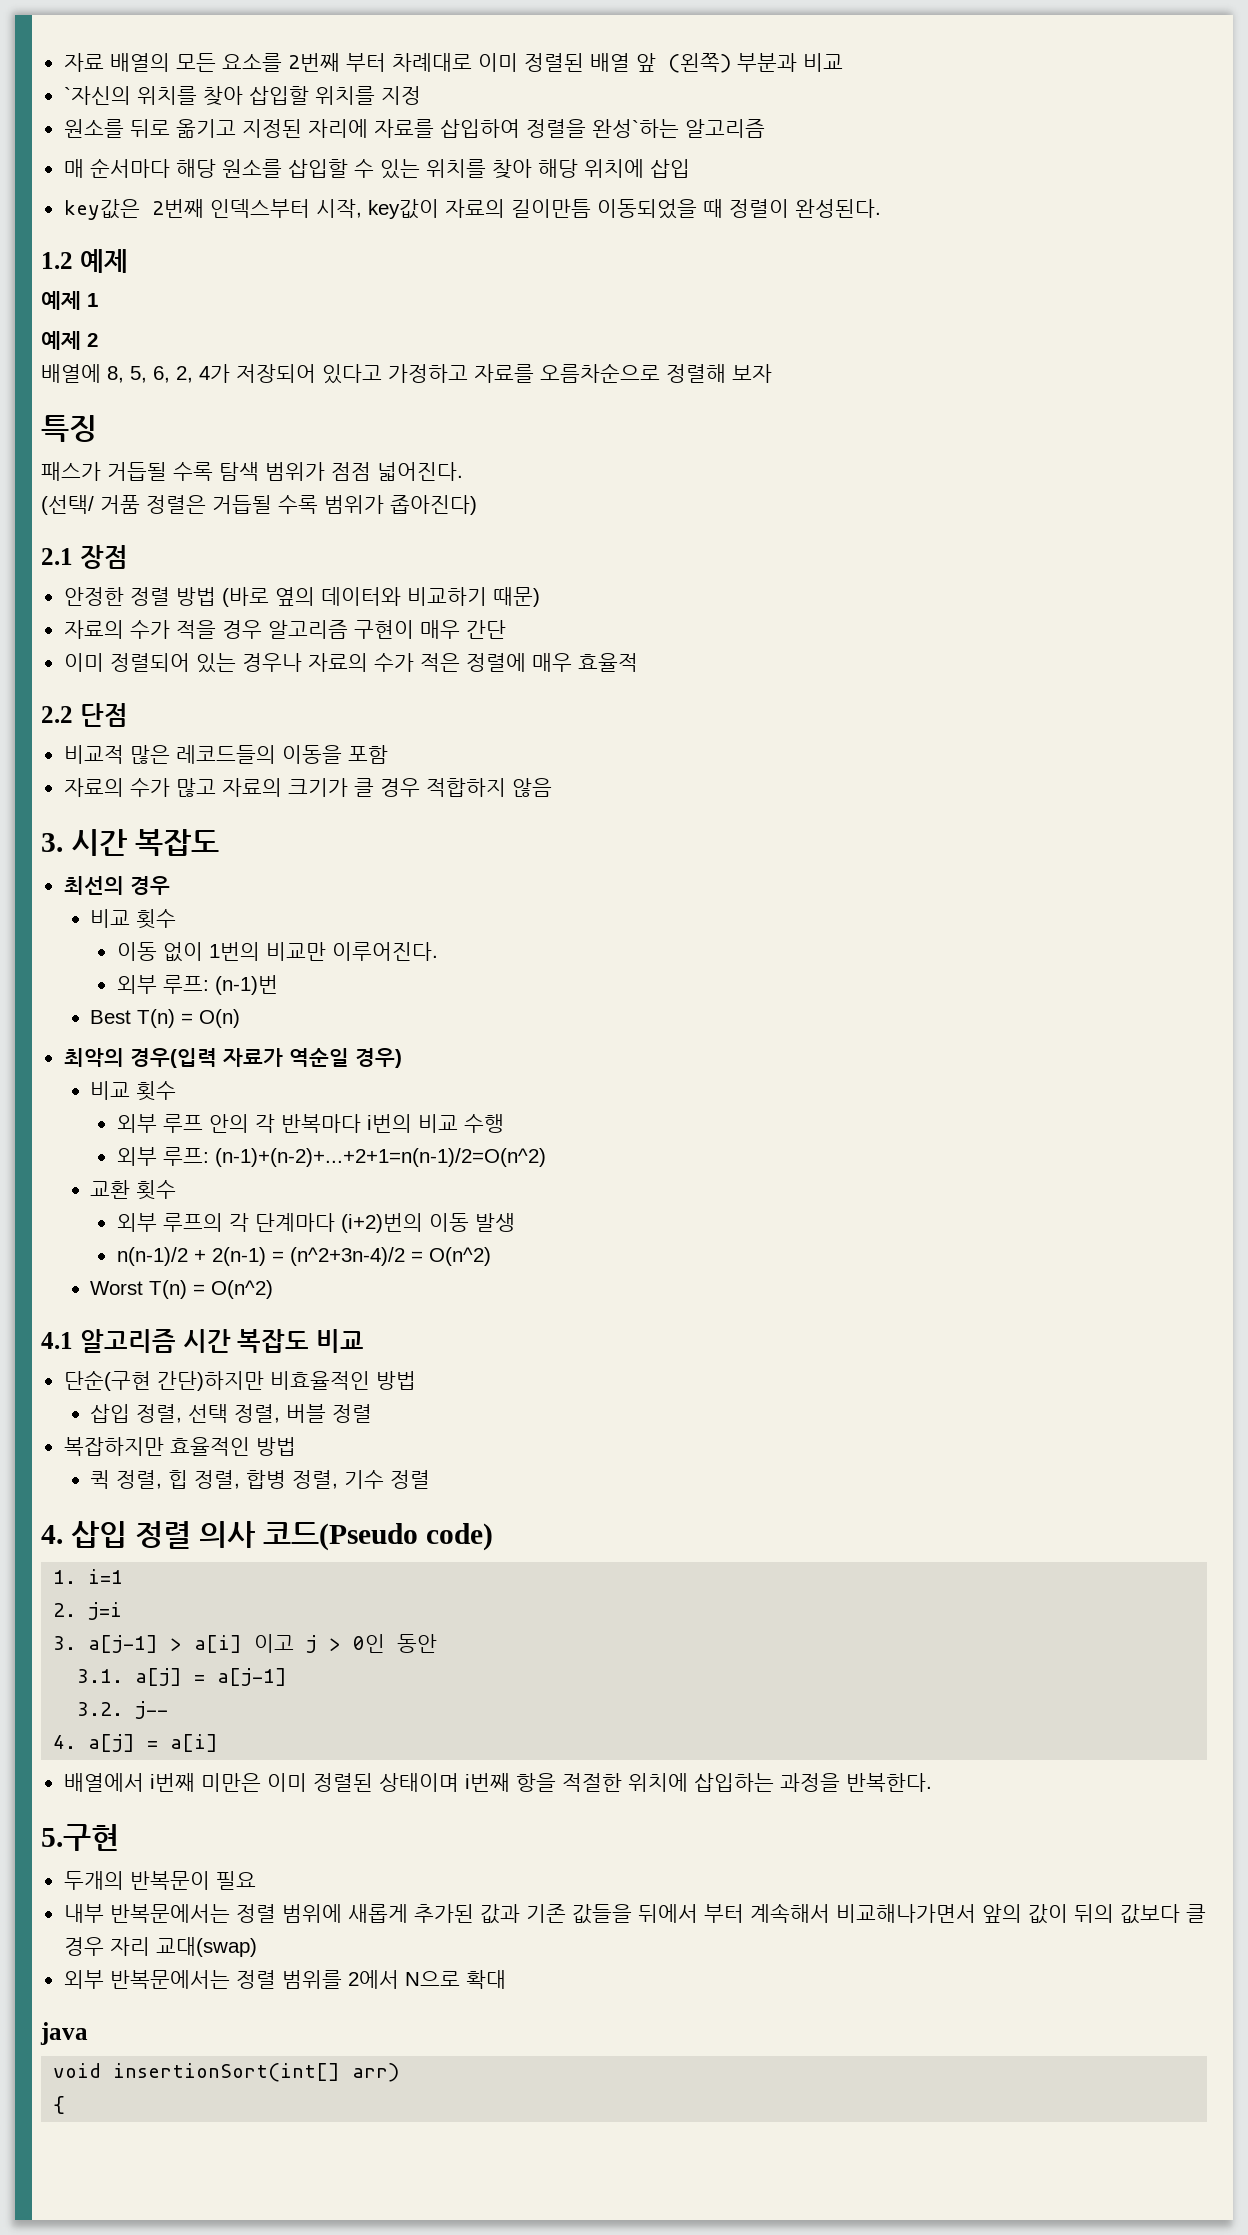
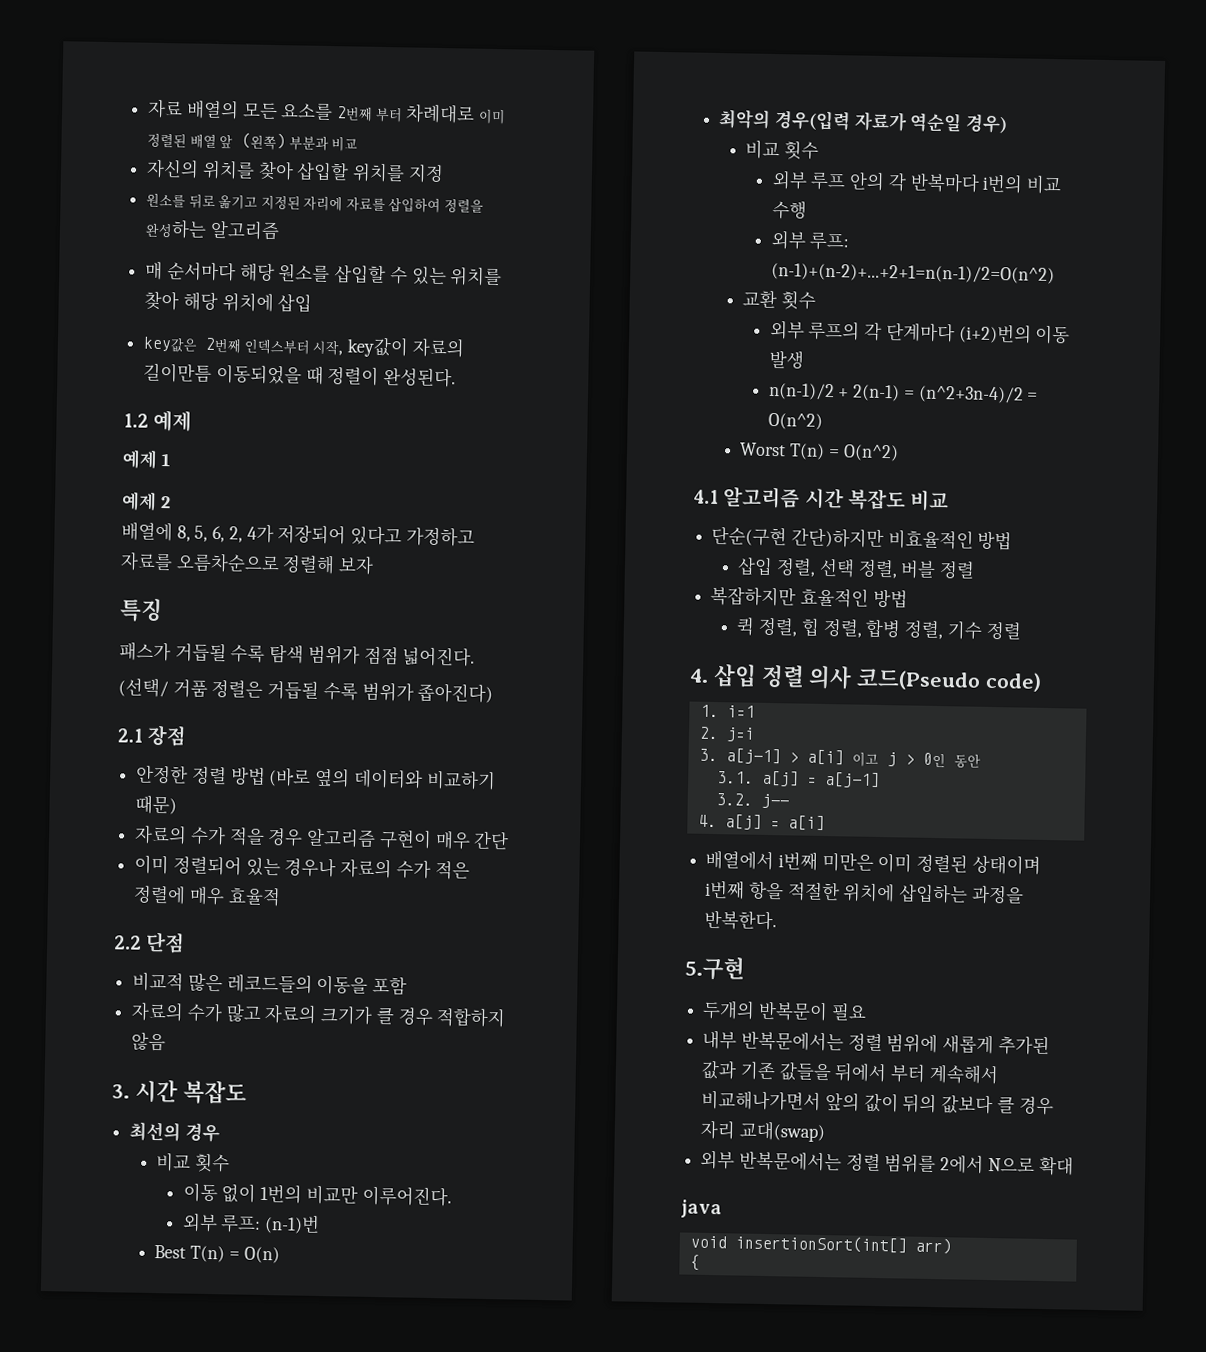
[63,86,131,105] `자신의 -> [146,158,200,179] 자신의
[591,119,679,138] 완성`하는 -> [145,219,208,239] 완성하는

